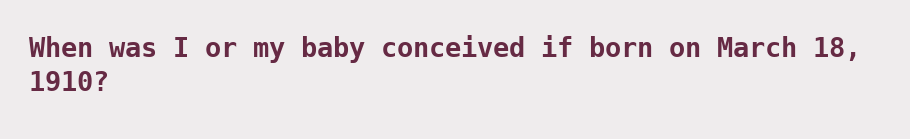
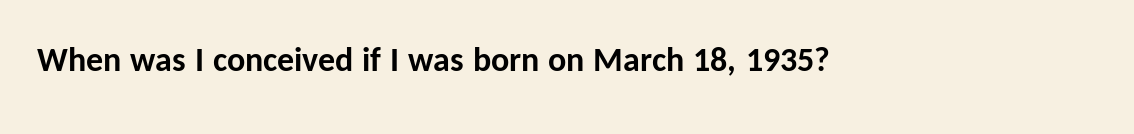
[205,35,573,63] or my baby conceived if -> [213,47,465,71] conceived if I was
[29,71,109,91] 1910? -> [745,47,830,71] 1935?

